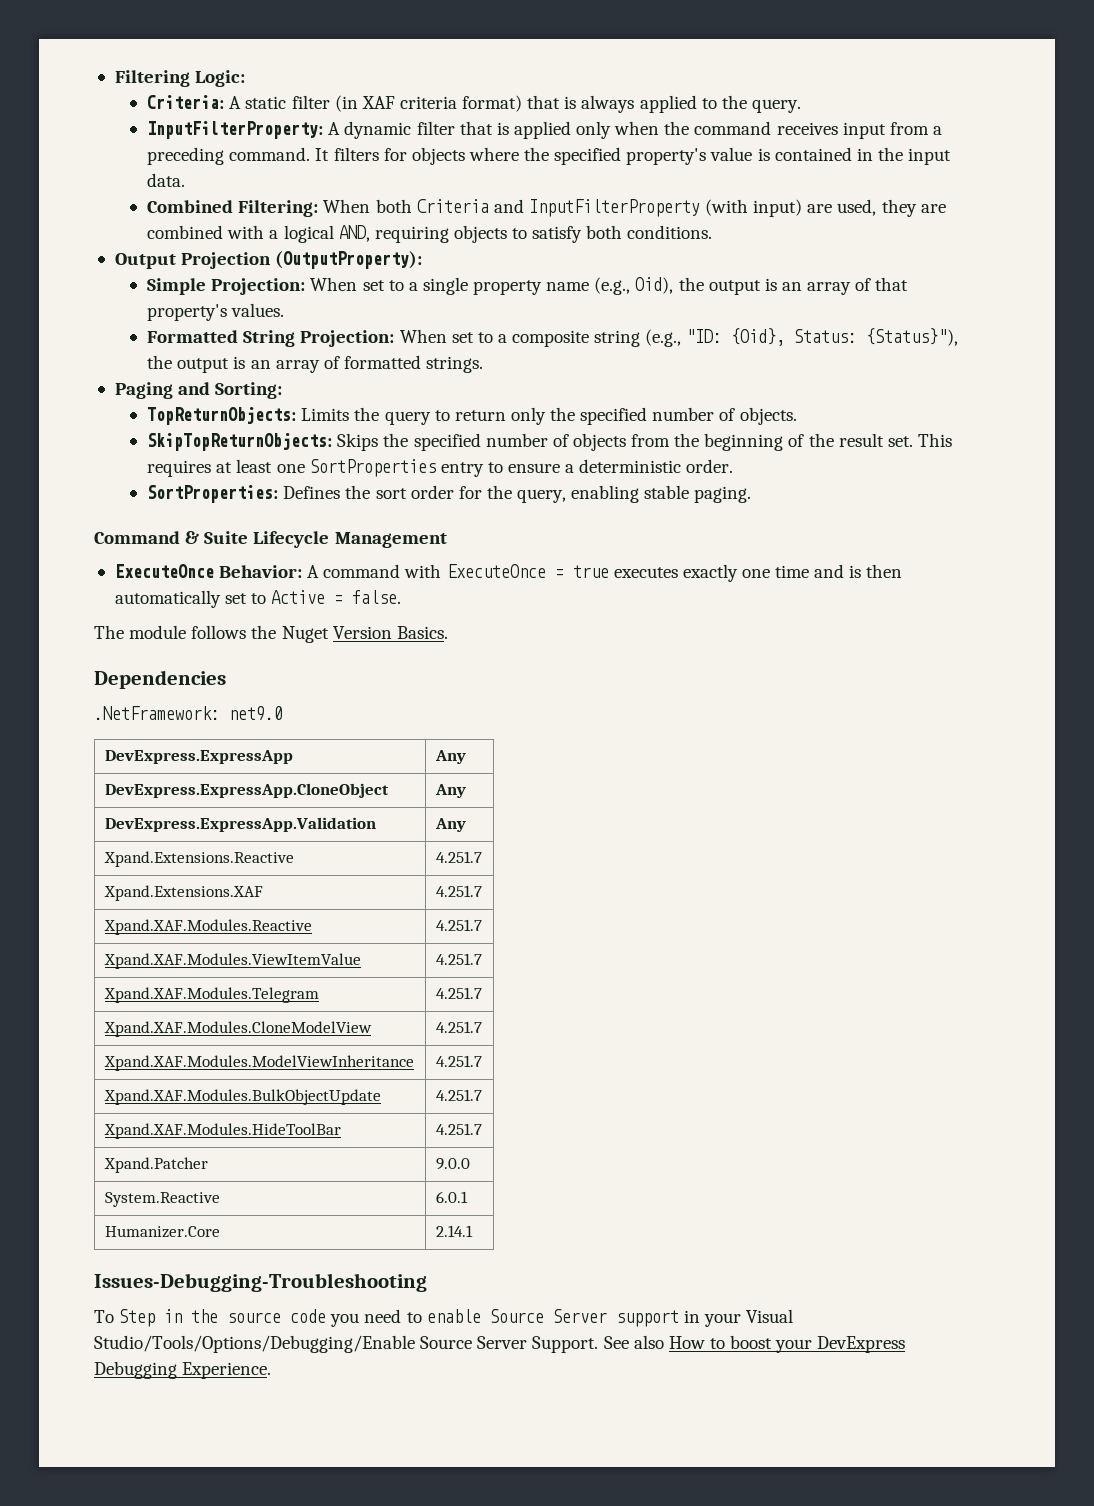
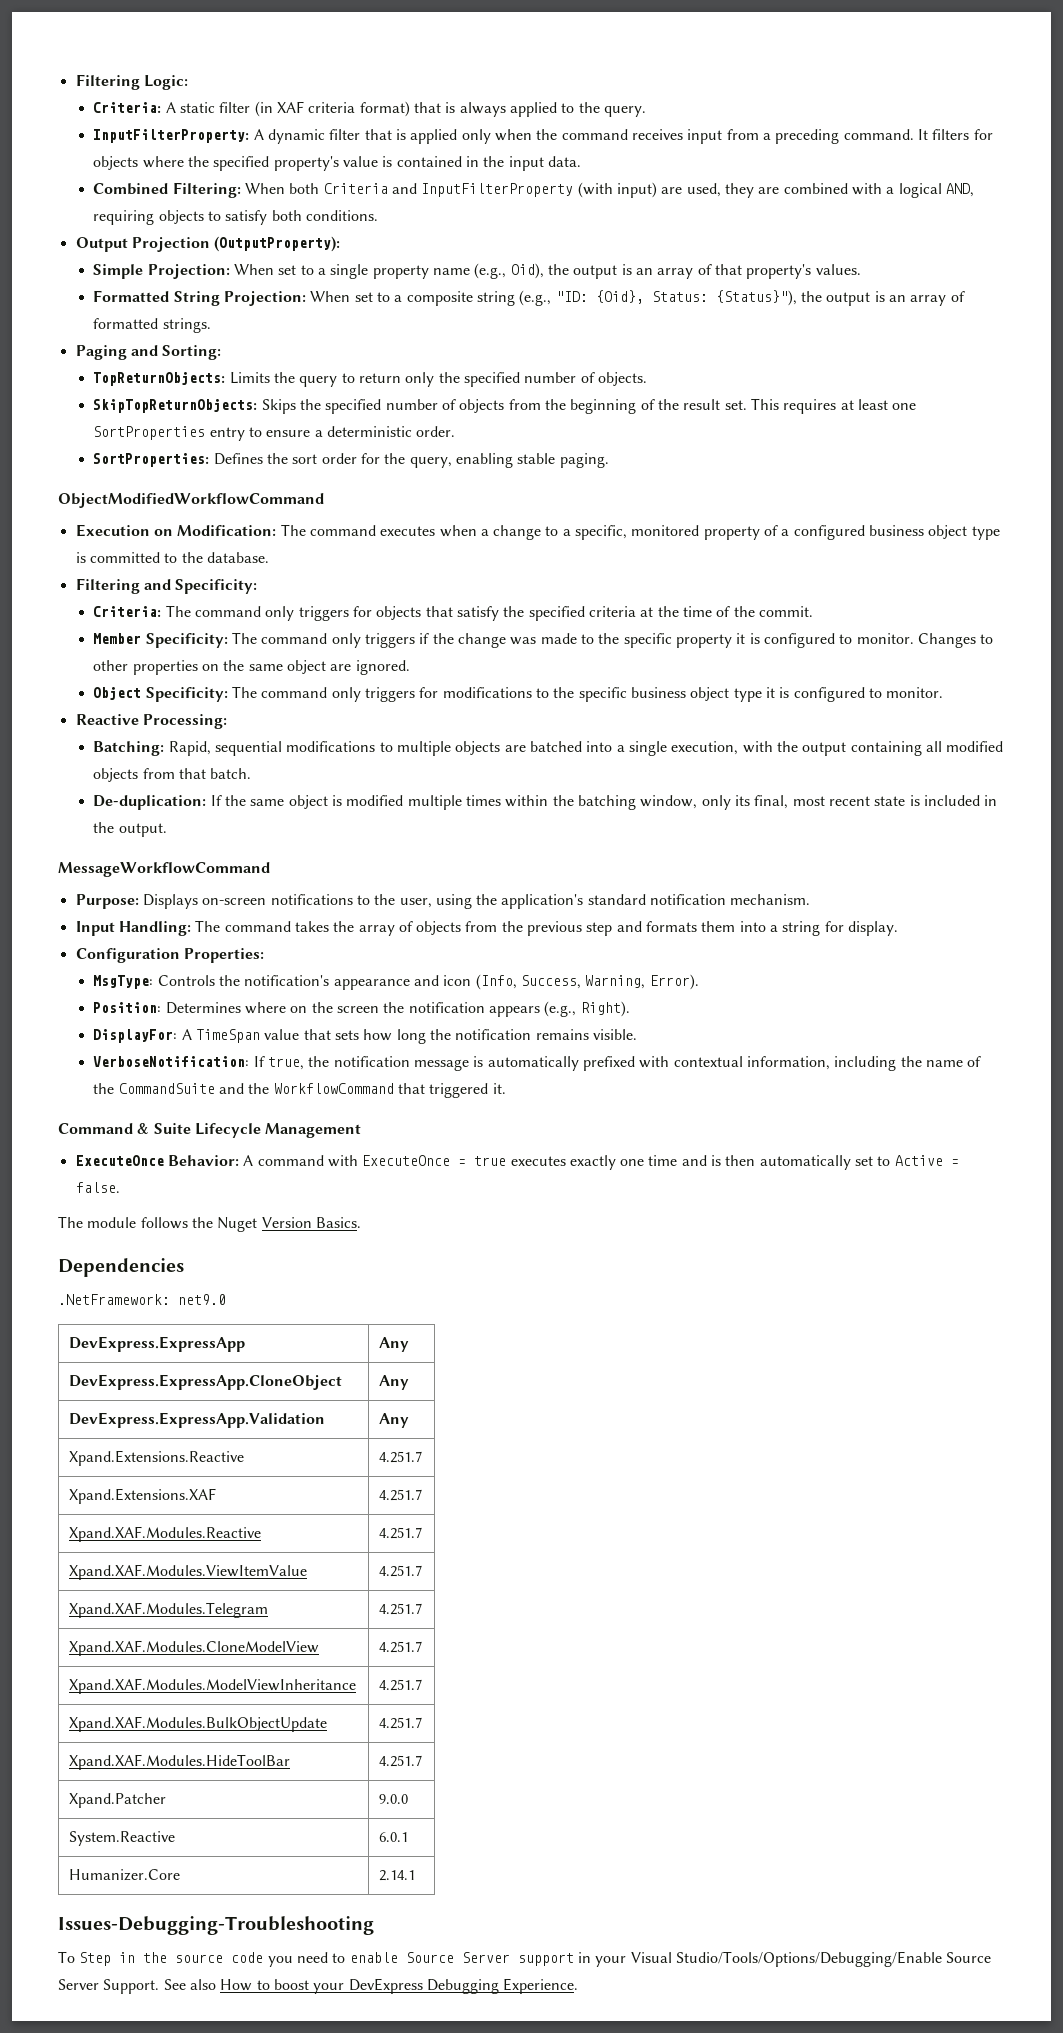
(752, 494) none -> [58,493,324,508] [75,524,1000,540] [75,552,269,563] [75,578,258,594] [93,605,813,621] [93,632,994,648] [93,660,410,675] [93,686,944,702] [75,714,227,729] [93,741,1004,756] [93,768,252,782] [93,795,998,810] [93,822,167,837] [58,862,270,877] [75,894,811,909] [75,920,899,936] [75,948,264,963] [93,974,699,990] [93,1001,630,1017] [93,1029,637,1044] [93,1056,982,1071] [93,1083,506,1098] // ObjectModifiedWorkflowCommand // Execution on Modification: The command executes when a change to a specific, monitored property of a configured business object type is committed to the database. // Filtering and Specificity: // Criteria: The command only triggers for objects that satisfy the specified criteria at the time of the commit. // Member Specificity: The command only triggers if the change was made to the specific property it is configured to monitor. Changes to other properties on the same object are ignored. // Object Specificity: The command only triggers for modifications to the specific business object type it is configured to monitor. // Reactive Processing: // Batching: Rapid, sequential modifications to multiple objects are batched into a single execution, with the output containing all modified objects from that batch. // De-duplication: If the same object is modified multiple times within the batching window, only its final, most recent state is included in the output. // MessageWorkflowCommand // Purpose: Displays on-screen notifications to the user, using the application's standard notification mechanism. // Input Handling: The command takes the array of objects from the previous step and formats them into a string for display. // Configuration Properties: // MsgType: Controls the notification's appearance and icon (Info, Success, Warning, Error). // Position: Determines where on the screen the notification appears (e.g., Right). // DisplayFor: A TimeSpan value that sets how long the notification remains visible. // VerboseNotification: If true, the notification message is automatically prefixed with contextual information, including the name of the CommandSuite and the WorkflowCommand that triggered it.

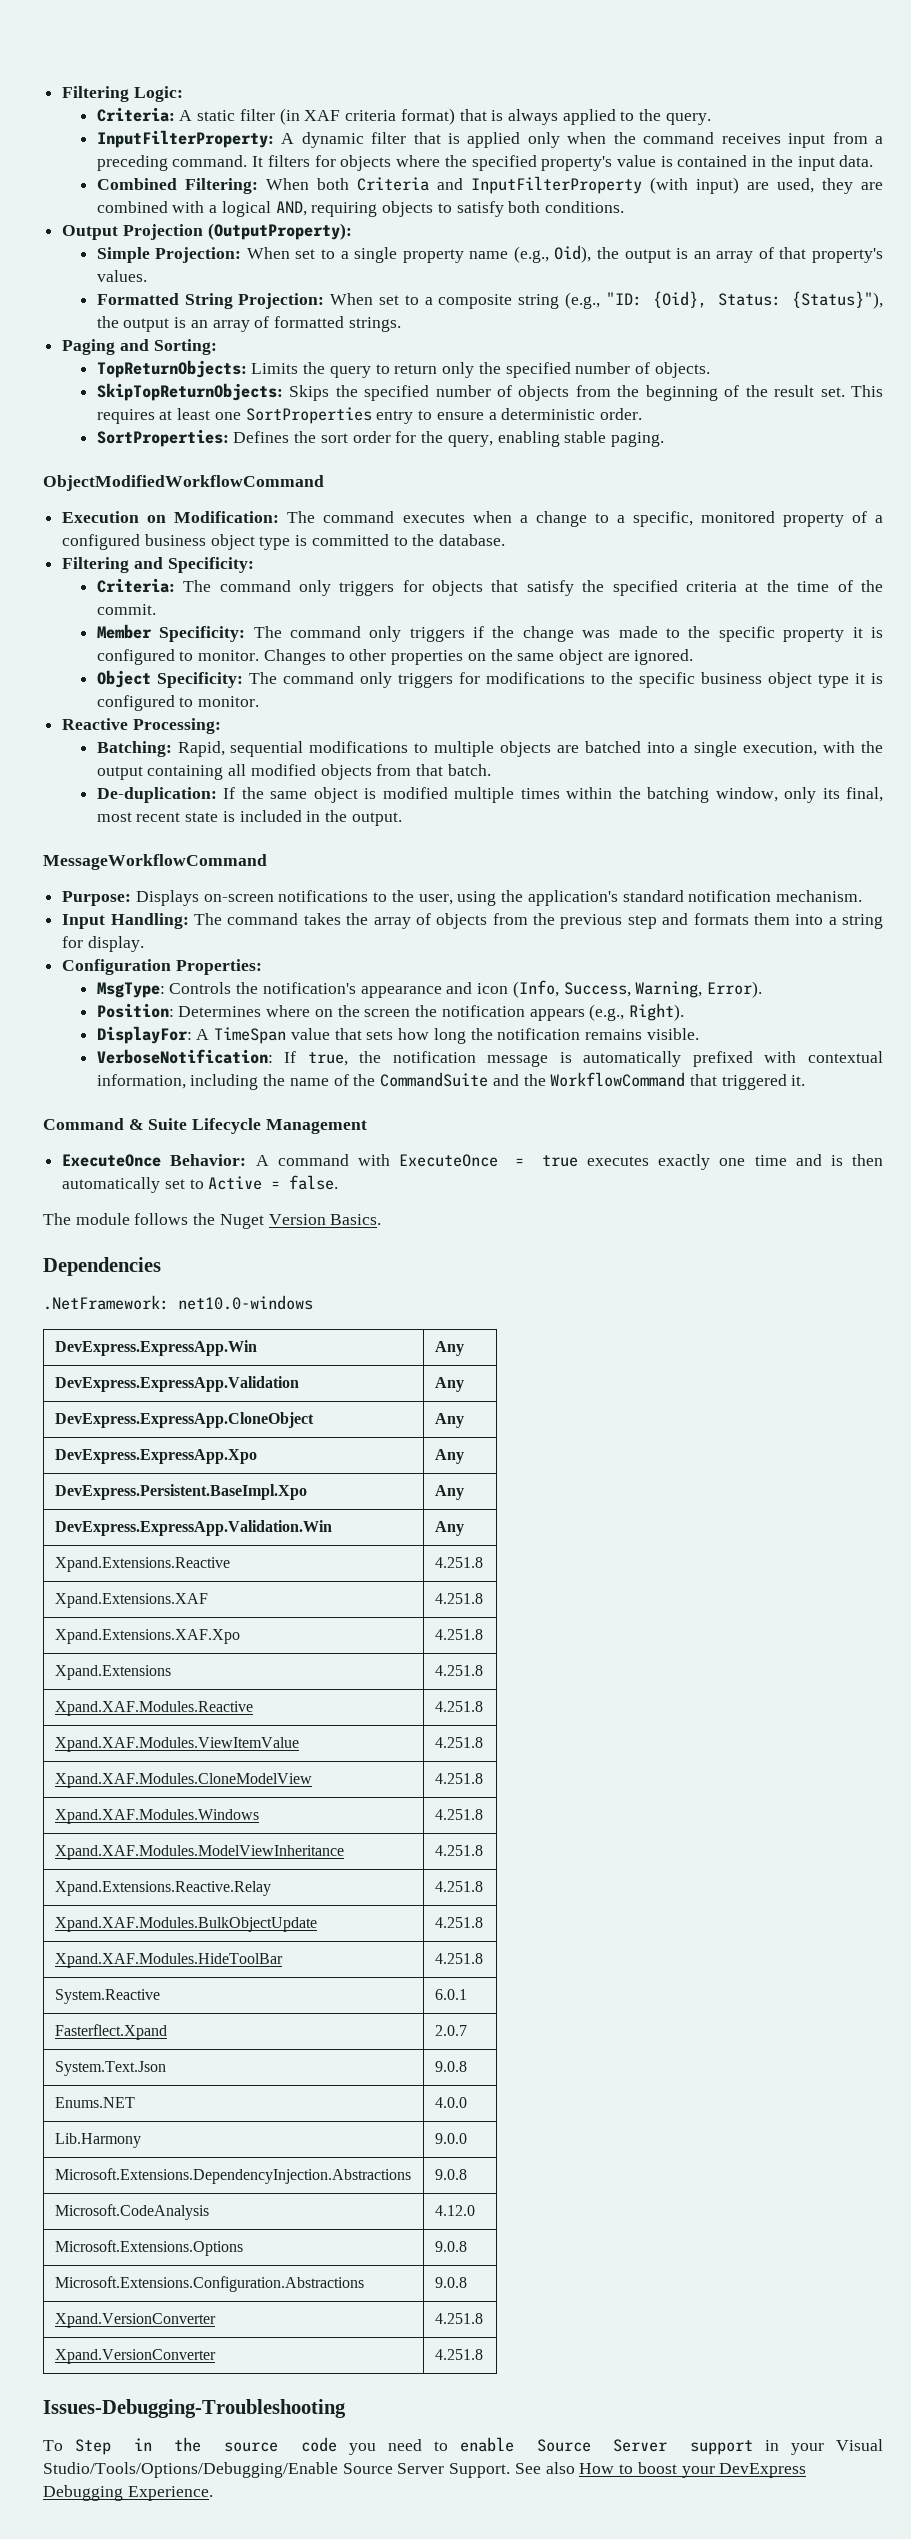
[178,1294,226,1305] [69,1336,246,1352] net9.0 // DevExpress.ExpressApp -> [178,1295,313,1310] [54,1340,257,1356] [434,1341,464,1356] [54,1376,299,1392] net10.0-windows // DevExpress.ExpressApp.Win | Any // DevExpress.ExpressApp.Validation
[69,1412,326,1428] DevExpress.ExpressApp.Validation -> [54,1449,257,1464] [434,1449,464,1464] [54,1484,307,1500] [434,1485,464,1500] [54,1520,332,1536] DevExpress.ExpressApp.Xpo | Any // DevExpress.Persistent.BaseImpl.Xpo | Any // DevExpress.ExpressApp.Validation.Win
[379,1451,423,1463] 4.251.7 -> [434,1557,483,1568] 4.251.8
[379,1489,423,1501] 4.251.7 -> [434,1593,483,1604] [54,1629,240,1644] [434,1629,483,1640] [54,1665,171,1680] [434,1665,483,1676] 4.251.8 // Xpand.Extensions.XAF.Xpo | 4.251.8 // Xpand.Extensions | 4.251.8
[379,1527,423,1539] 4.251.7 -> [434,1701,483,1712] 4.251.8
[379,1565,423,1577] [69,1602,269,1618] [379,1603,423,1615] [69,1640,320,1656] [379,1641,423,1653] [69,1678,357,1694] [379,1679,423,1691] 4.251.7 // Xpand.XAF.Modules.Telegram | 4.251.7 // Xpand.XAF.Modules.CloneModelView | 4.251.7 // Xpand.XAF.Modules.ModelViewInheritance | 4.251.7 -> [434,1737,483,1748] [54,1773,312,1788] [434,1773,483,1784] [54,1809,259,1824] [434,1809,483,1820] [54,1845,344,1860] [434,1845,483,1856] [54,1881,271,1896] [434,1881,483,1892] 4.251.8 // Xpand.XAF.Modules.CloneModelView | 4.251.8 // Xpand.XAF.Modules.Windows | 4.251.8 // Xpand.XAF.Modules.ModelViewInheritance | 4.251.8 // Xpand.Extensions.Reactive.Relay | 4.251.8
[379,1717,423,1729] 4.251.7 -> [434,1917,483,1928] 4.251.8
[379,1755,423,1767] [69,1793,167,1808] [379,1794,409,1804] 4.251.7 // Xpand.Patcher | 9.0.0 -> [434,1953,483,1964] 4.251.8
[69,1869,181,1881] [379,1870,416,1881] Humanizer.Core | 2.14.1 -> [54,2024,167,2040] [434,2025,467,2036] [54,2061,166,2076] [434,2061,467,2072] [54,2097,135,2108] [434,2097,467,2108] [54,2133,141,2148] [434,2133,467,2144] [54,2168,411,2184] [434,2169,467,2180] [54,2204,209,2220] [434,2205,475,2216] [54,2240,243,2256] [434,2241,467,2252] [54,2276,364,2292] [434,2277,467,2288] [54,2313,216,2328] [434,2313,483,2324] [54,2349,216,2364] [434,2349,483,2360] Fasterflect.Xpand | 2.0.7 // System.Text.Json | 9.0.8 // Enums.NET | 4.0.0 // Lib.Harmony | 9.0.0 // Microsoft.Extensions.DependencyInjection.Abstractions | 9.0.8 // Microsoft.CodeAnalysis | 4.12.0 // Microsoft.Extensions.Options | 9.0.8 // Microsoft.Extensions.Configuration.Abstractions | 9.0.8 // Xpand.VersionConverter | 4.251.8 // Xpand.VersionConverter | 4.251.8

